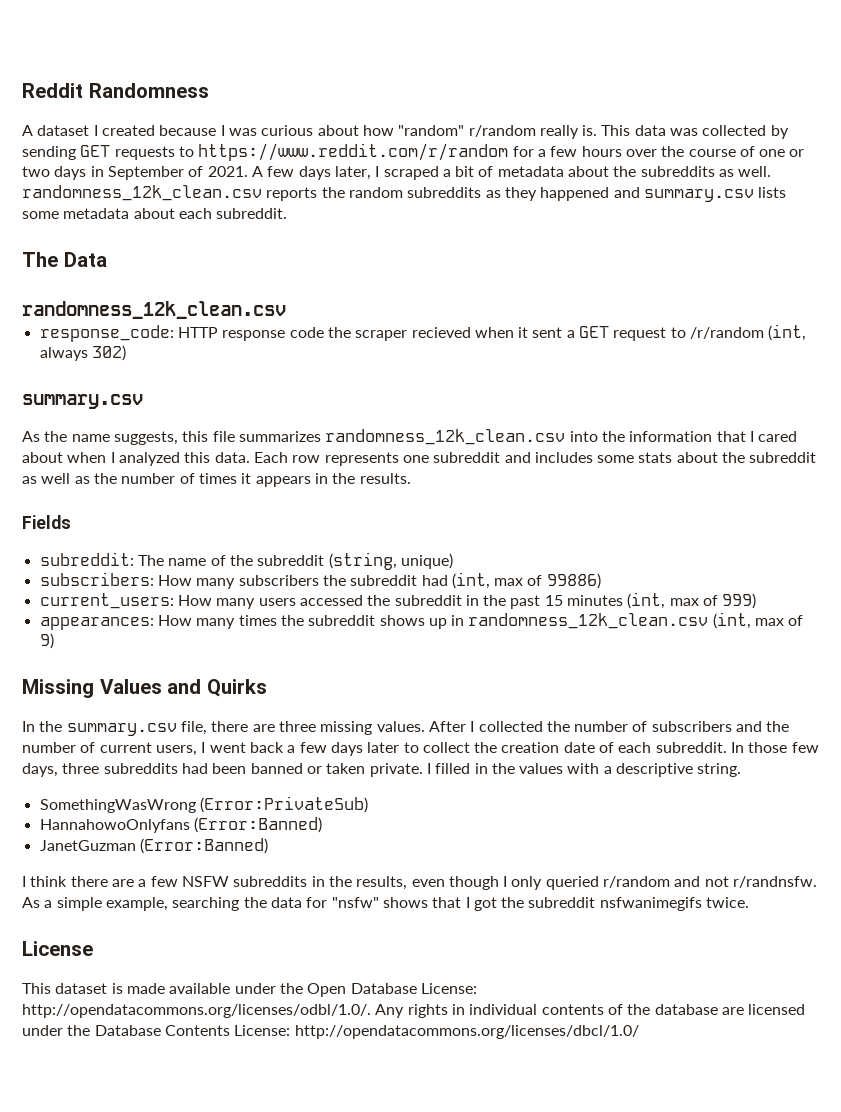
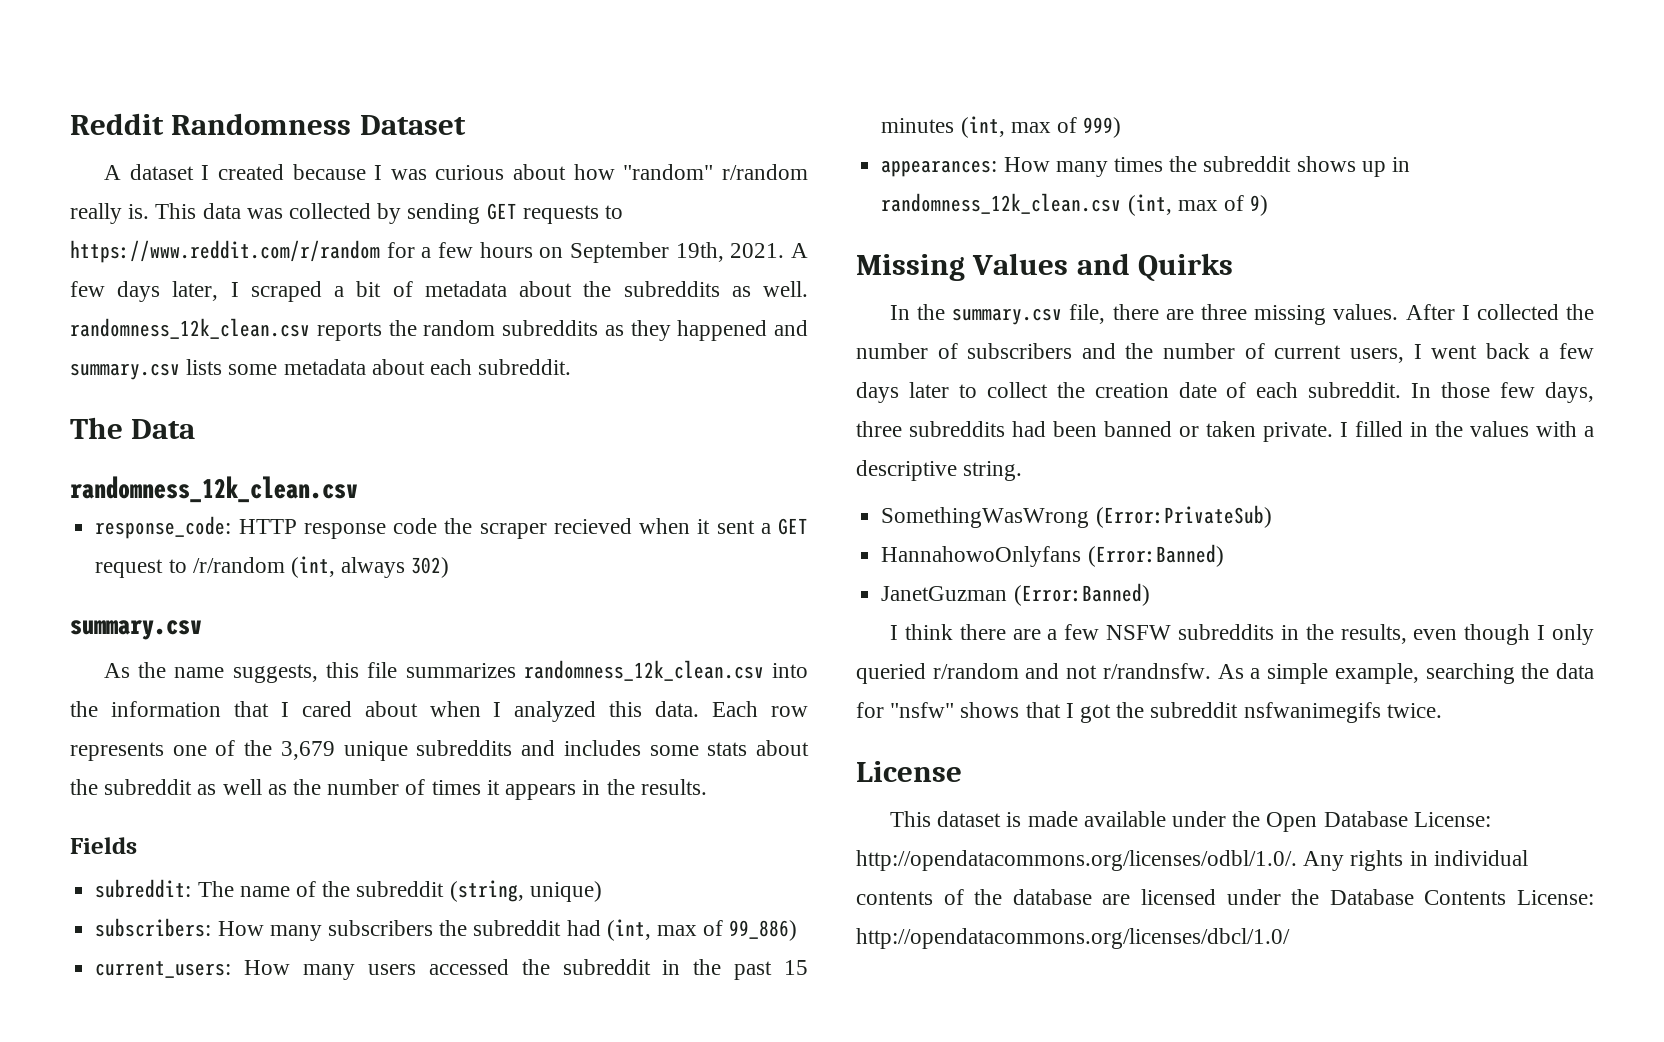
(209, 90) none -> [359,115,466,135] Dataset
[625,146,805,157] [22,166,204,180] over the course of one or two days in September of -> [539,242,724,263] on September 19th,
[433,452,501,463] subreddit -> [215,740,513,761] of the 3,679 unique subreddits
[546,573,601,589] 99886) -> [729,920,798,941] 99_886)

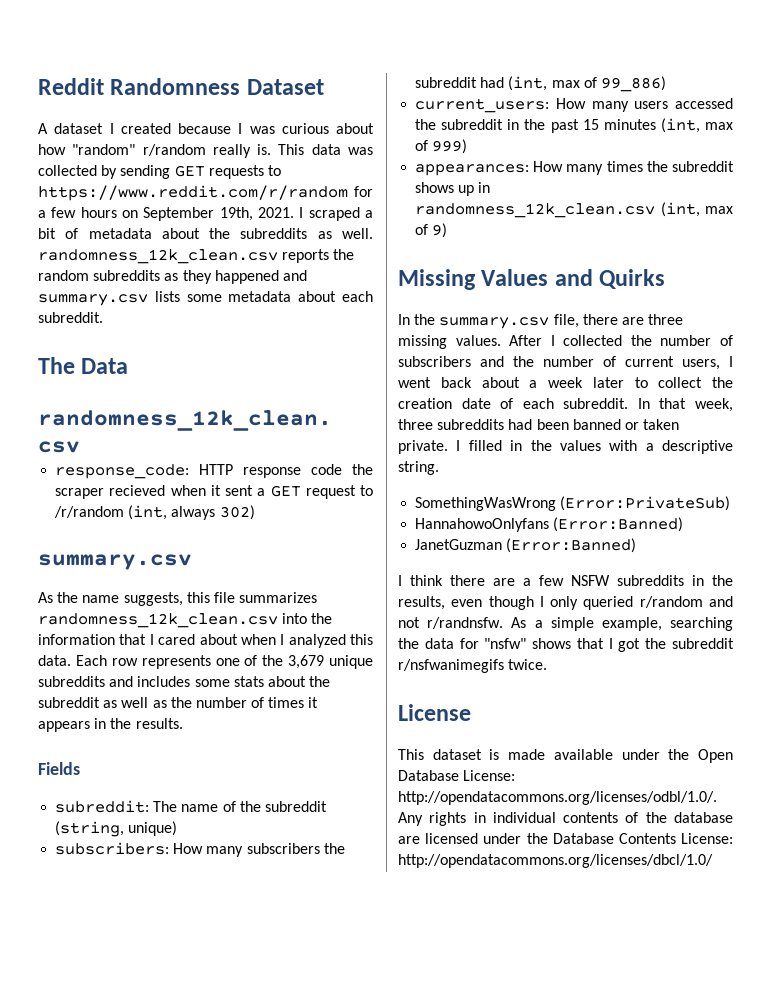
[791,243,808,258] [70,281,219,302] A few days later, -> (294, 212) none
[1539,343,1595,359] [856,382,899,403] a few days -> [481,377,583,388] about a week
[1441,382,1594,403] those few days, -> [659,398,733,412] that week,
[1243,702,1381,723] nsfwanimegifs -> [398,659,504,673] r/nsfwanimegifs

